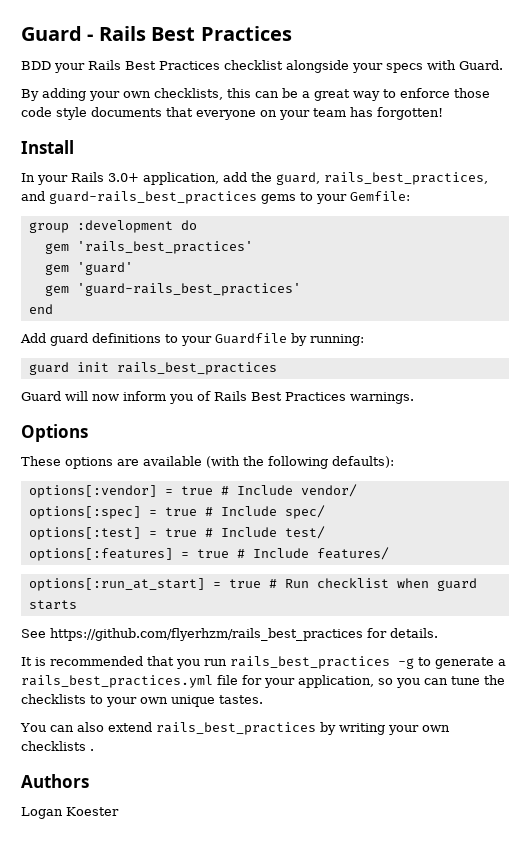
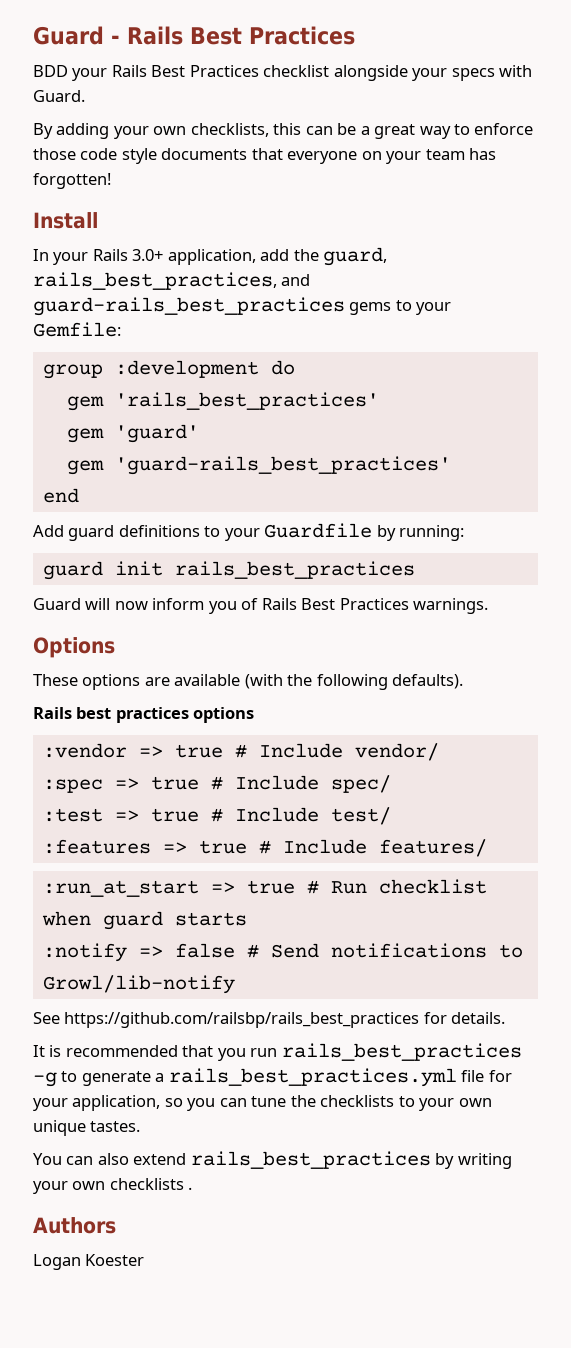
[332,456,394,468] [28,485,173,498] defaults): // options[:vendor] = -> [392,674,464,689] [33,707,255,723] [42,743,163,758] defaults). // Rails best practices options // :vendor =>
[28,506,157,519] options[:spec] = -> [42,778,139,793] :spec =>
[28,527,157,540] options[:test] = -> [42,808,139,822] :test =>
[28,548,189,561] options[:features] = -> [42,839,187,854] :features =>
[28,578,221,591] options[:run_at_start] = -> [42,880,235,897] :run_at_start =>
(77, 605) none -> [42,943,523,962] [42,975,235,994] // :notify => false # Send notifications to Growl/lib-notify
[50,628,363,641] https://github.com/flyerhzm/rails_best_practices -> [64,1012,420,1028] https://github.com/railsbp/rails_best_practices

